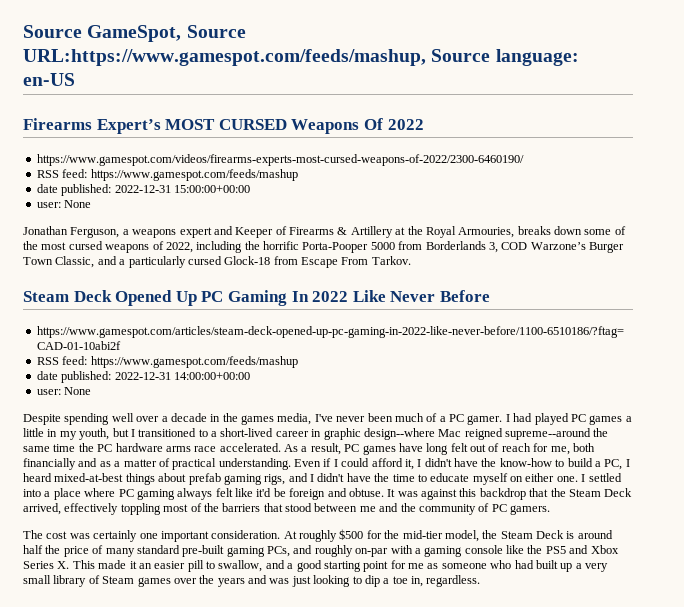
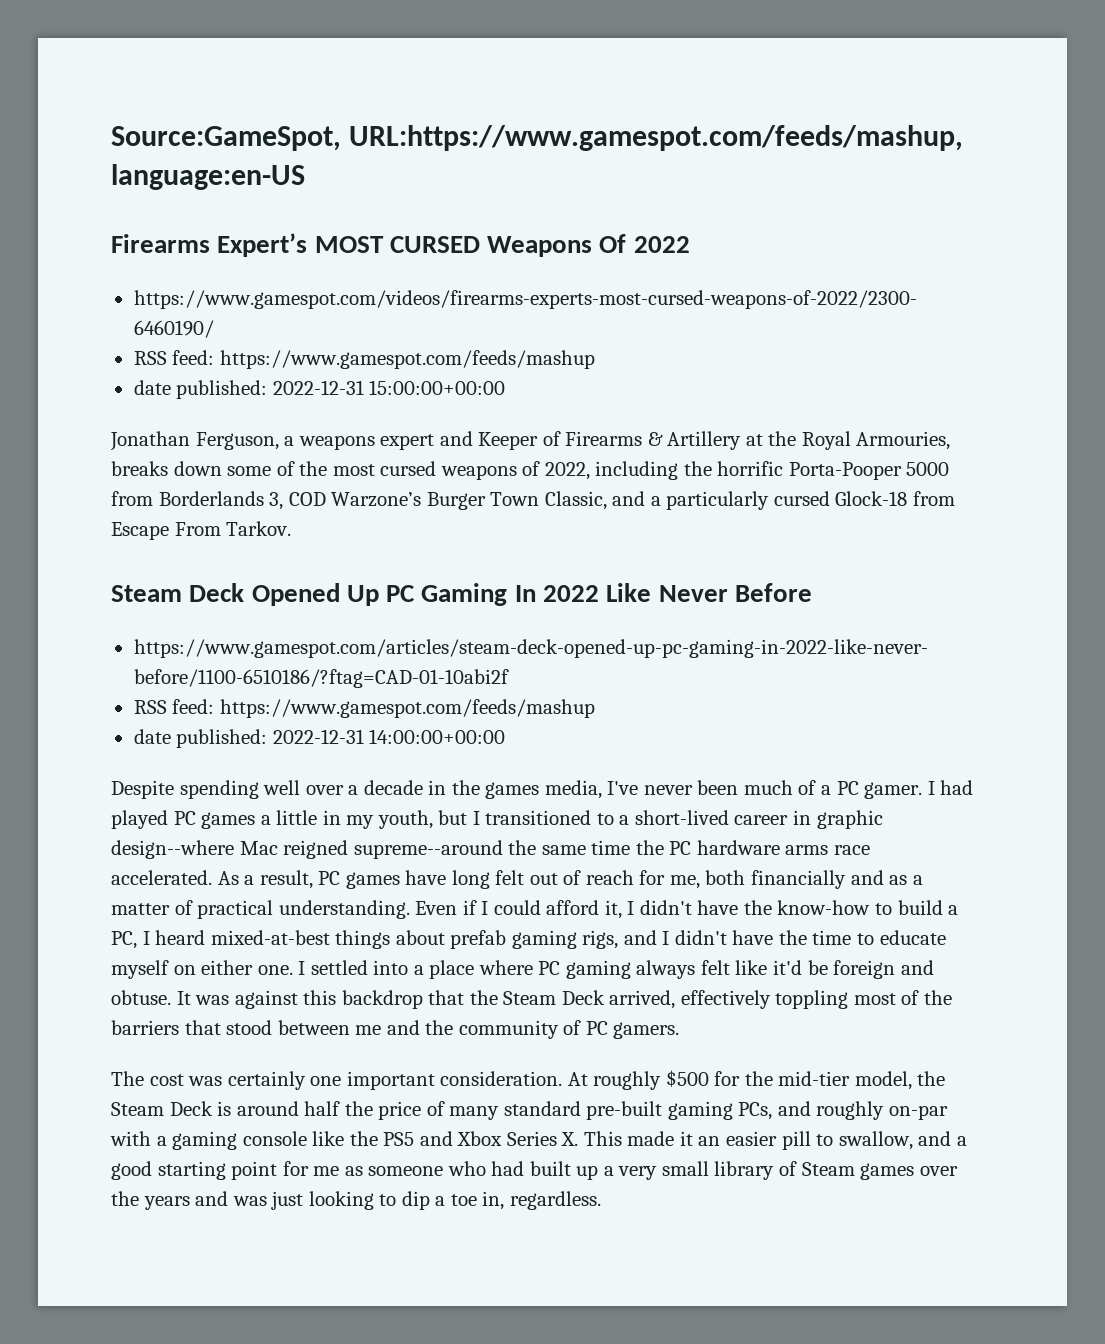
[23,25,246,42] [23,49,579,66] [23,73,75,86] Source GameSpot, Source URL:https://www.gamespot.com/feeds/mashup, Source language: en-US -> [111,125,964,151] [111,164,305,190] Source:GameSpot, URL:https://www.gamespot.com/feeds/mashup, language:en-US
[36,200,92,208] // user: None -> (506, 387) none
[36,387,92,395] // user: None -> (506, 736) none

